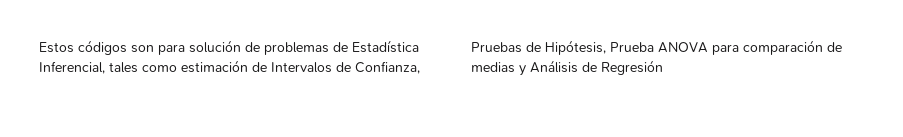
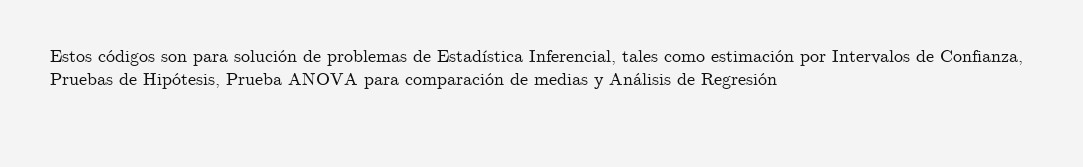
[252,62,267,72] de -> [800,54,826,66] por

